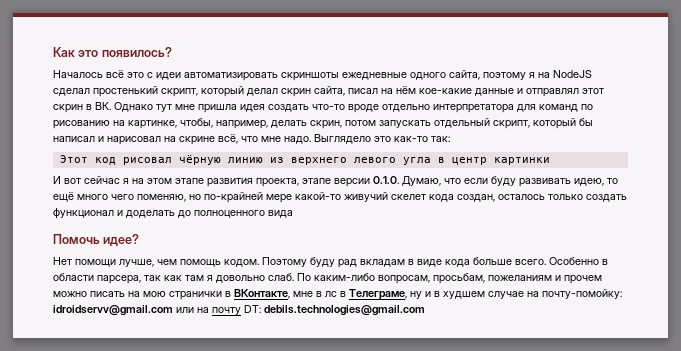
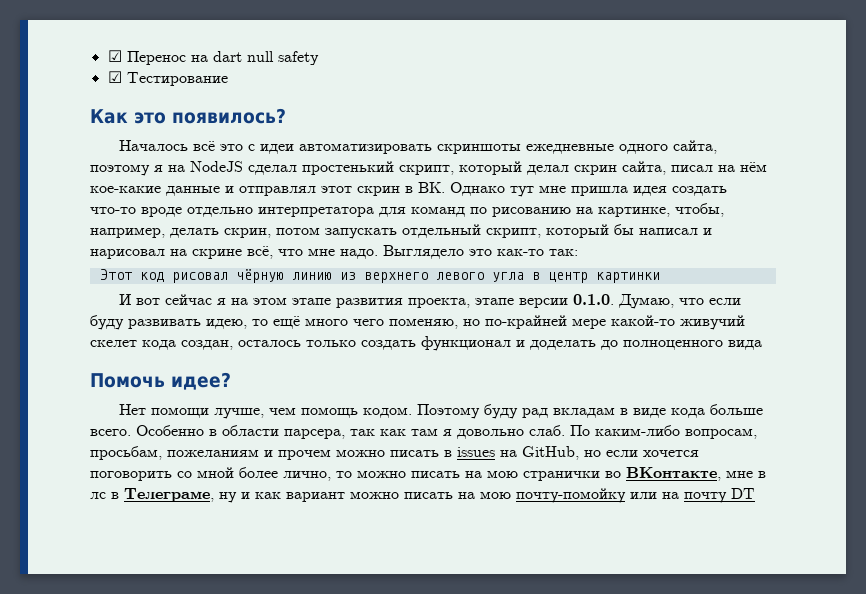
(53, 52) none -> [107,50,319,65] [107,71,228,86] ☑ Перенос на dart null safety // ☑ Тестирование //
(125, 294) none -> [444,446,699,460] [90,467,460,481] в issues на GitHub, но если хочется поговорить со мной более лично, то можно писать
[225,291,231,297] в -> [605,471,621,478] во
[434,289,622,299] [53,305,173,316] в худшем случае на почту-помойку: idroidservv@gmail.com -> [255,488,626,503] как вариант можно писать на мою почту-помойку
[244,305,425,316] DT: debils.technologies@gmail.com -> [731,488,755,499] DT

